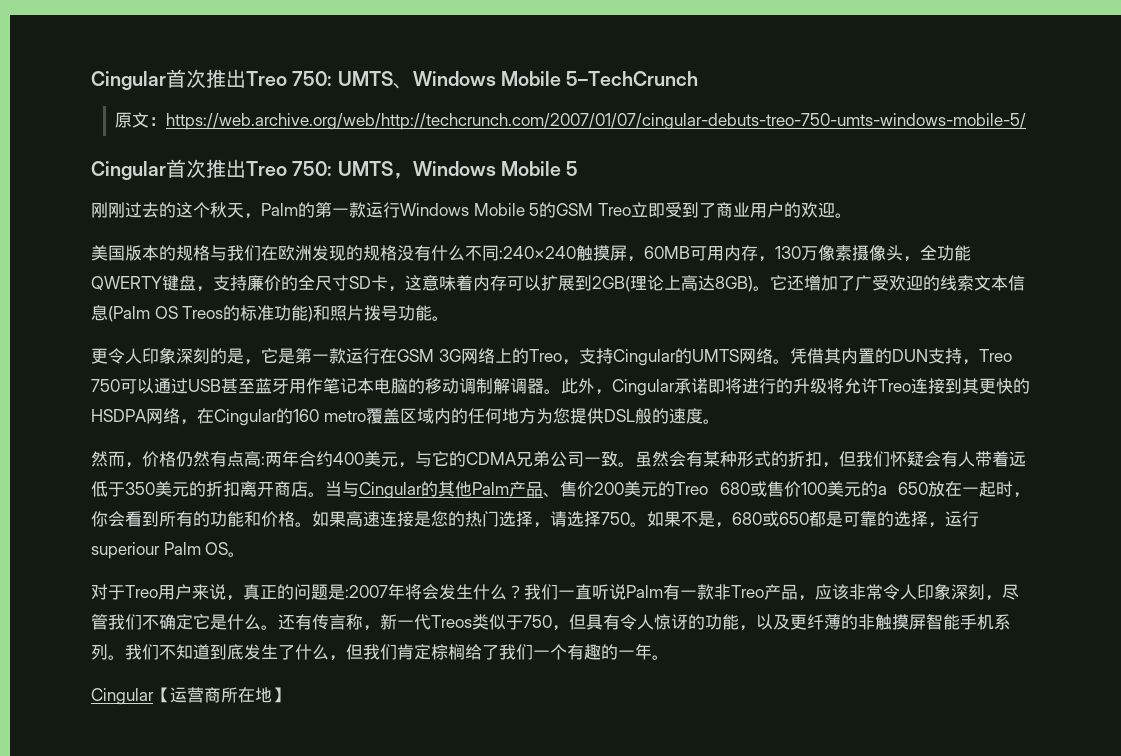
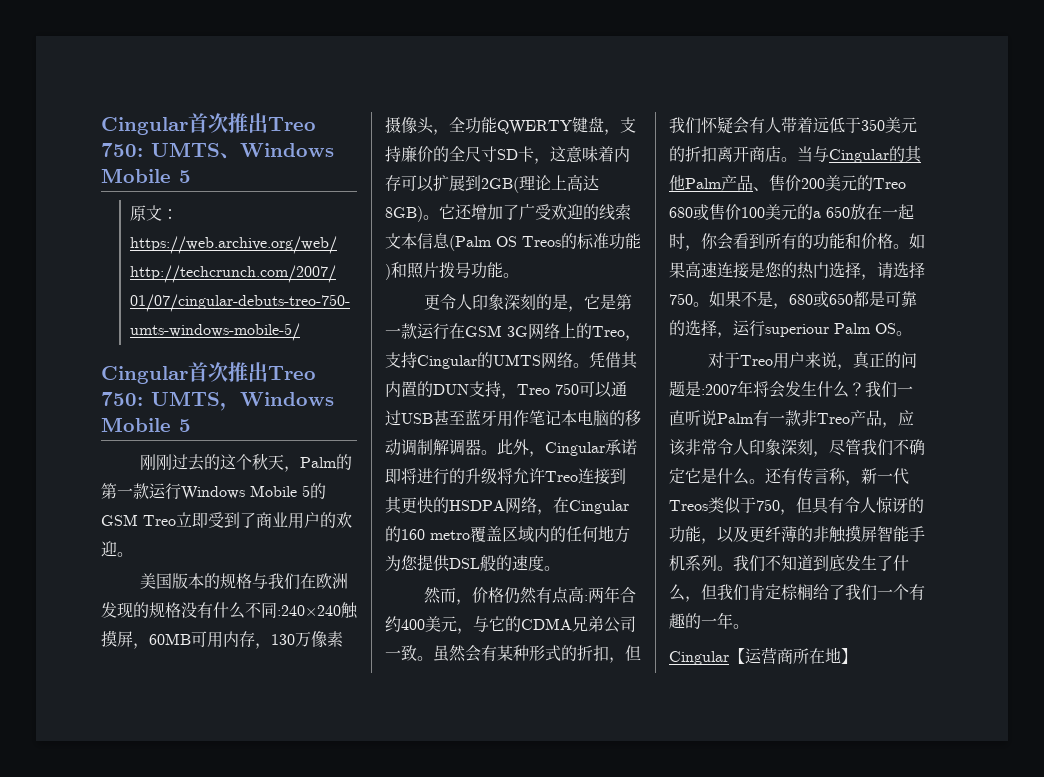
[566,71,699,86] 5–TechCrunch -> [179,170,191,183] 5

